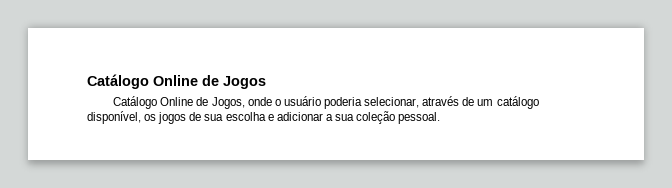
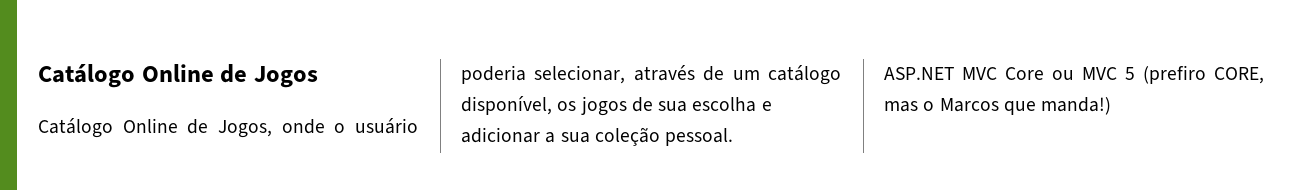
(441, 118) none -> [884,65,1264,84] [884,97,1112,115] // ASP.NET MVC Core ou MVC 5 (prefiro CORE, mas o Marcos que manda!)

